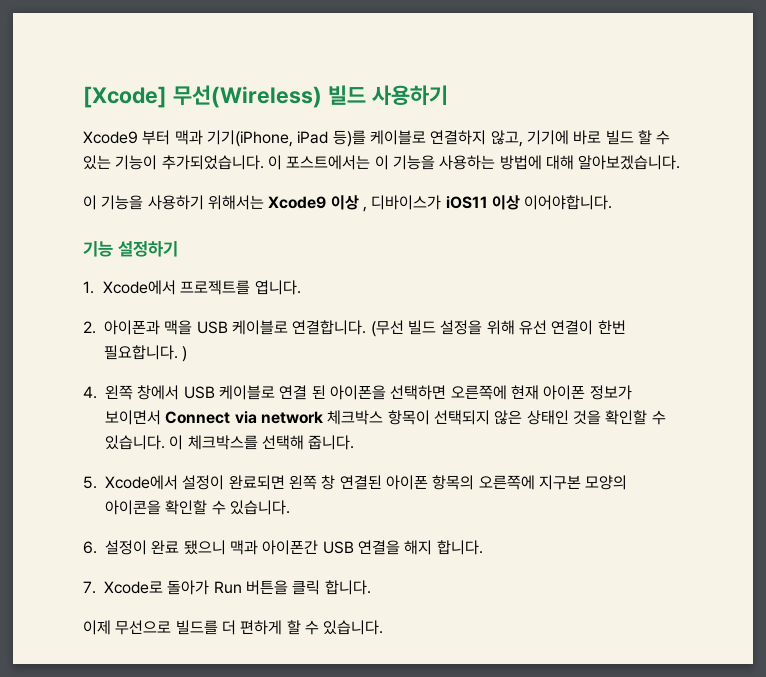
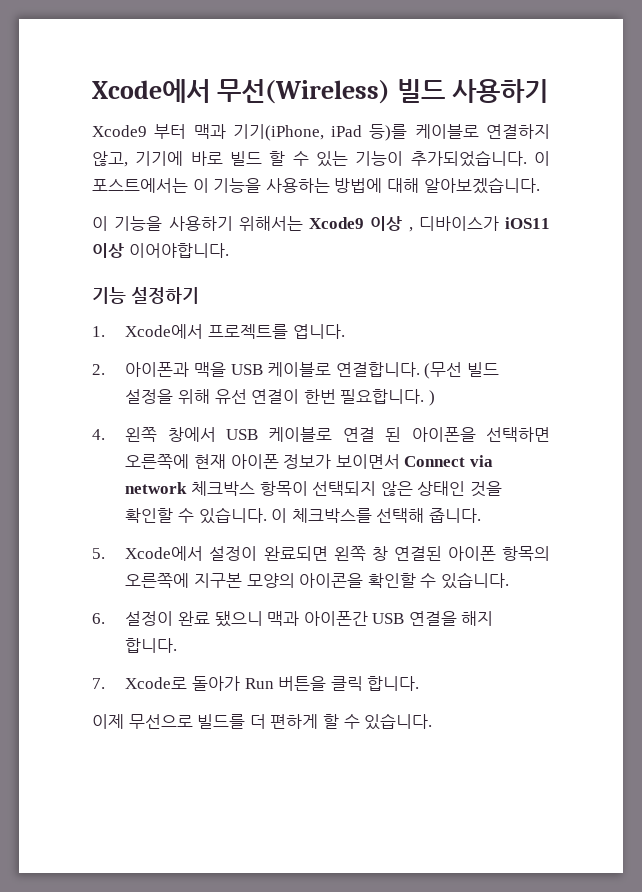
[83,86,167,108] [Xcode] -> [92,79,210,103] Xcode에서

